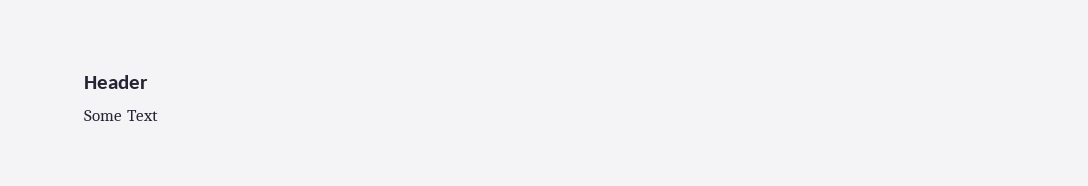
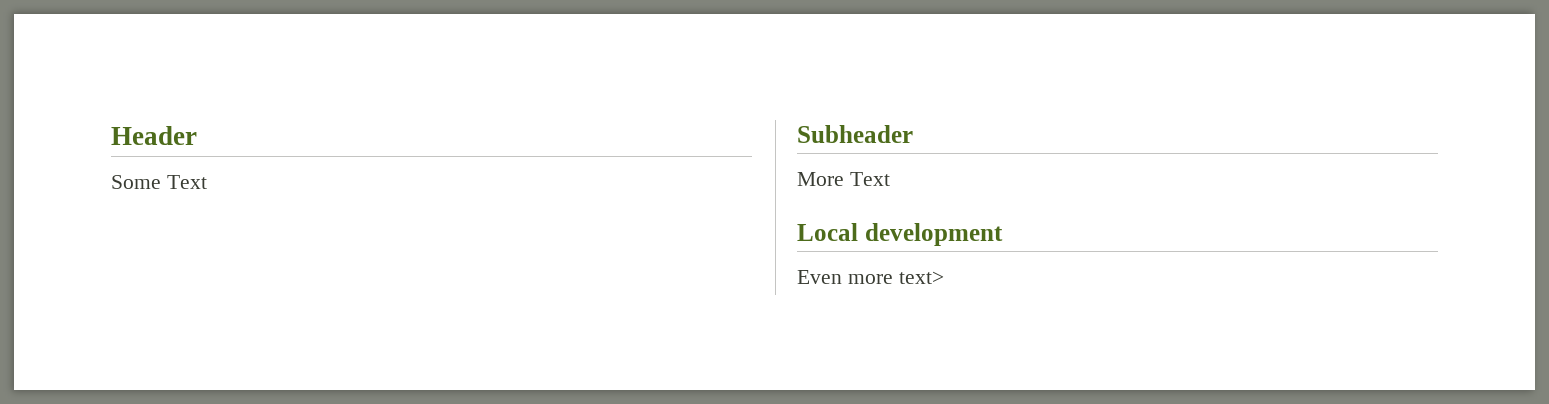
(158, 115) none -> [797,125,913,143] [797,172,890,186] [797,223,1003,246] [797,270,944,284] // Subheader // More Text // Local development // Even more text>

